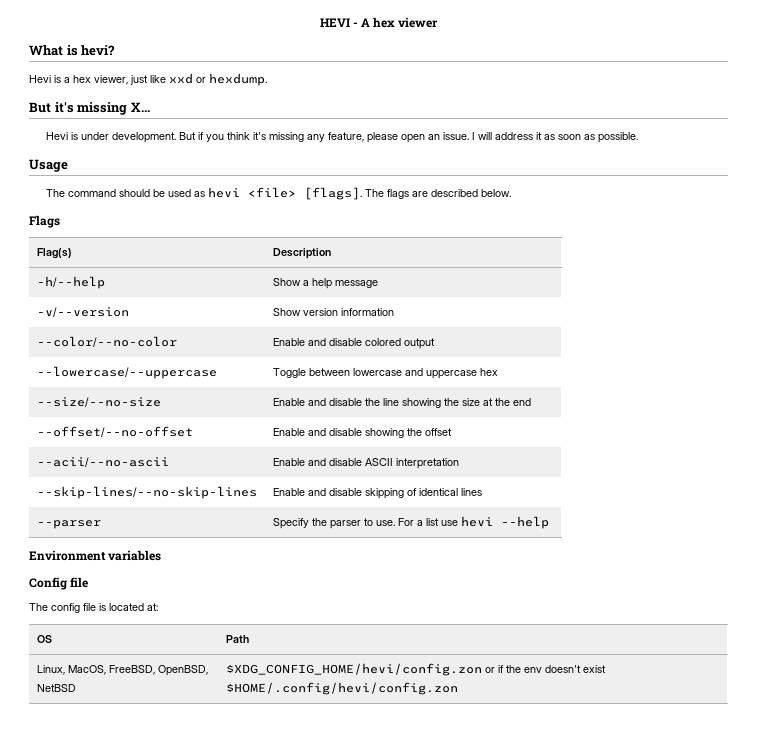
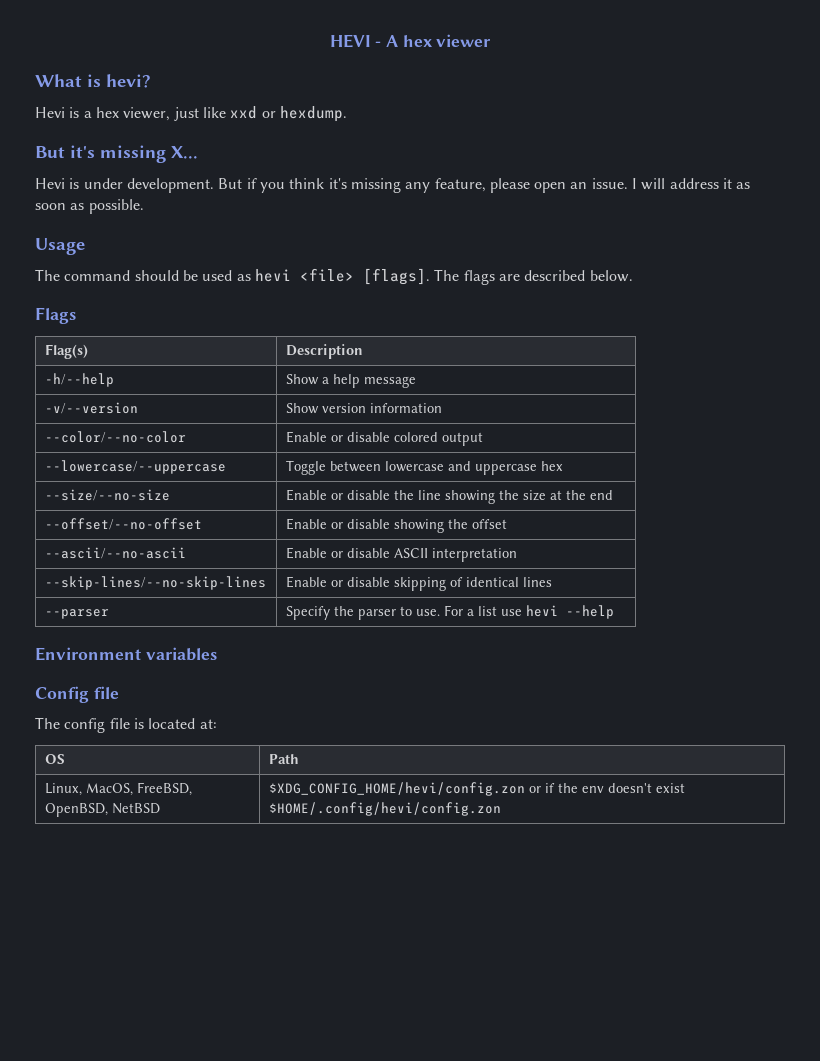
[307,338,326,346] and -> [330,435,343,442] or
[307,398,326,406] and -> [330,493,343,500] or
[307,428,326,436] and -> [330,522,343,529] or
[36,457,169,467] [272,458,326,466] --acii/--no-ascii | Enable and -> [44,547,186,559] [285,547,343,559] --ascii/--no-ascii | Enable or
[307,488,326,496] and -> [330,580,343,587] or

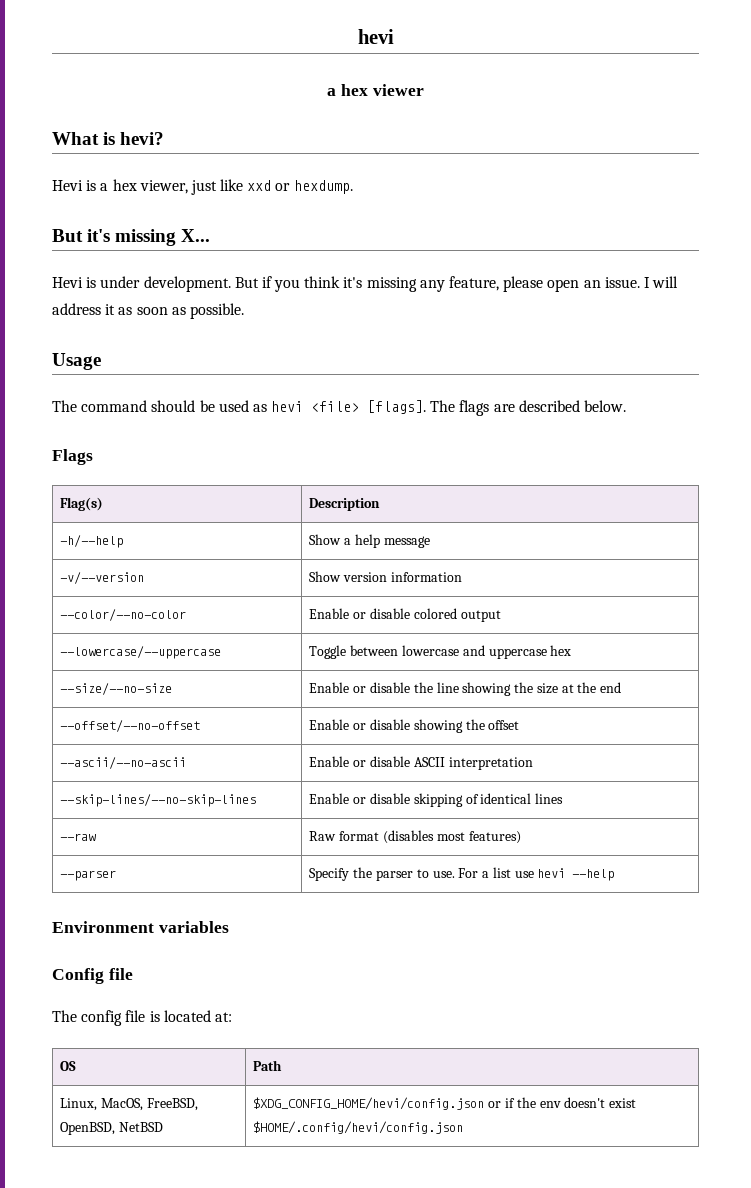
[329,34,399,48] HEVI - A -> [357,29,394,44] [327,88,337,96] hevi // a
(552, 582) none -> [60,833,97,841] [309,830,521,844] // --raw | Raw format (disables most features)
[268,782,525,796] $XDG_CONFIG_HOME/hevi/config.zon -> [253,1097,485,1110] $XDG_CONFIG_HOME/hevi/config.json
[268,802,501,816] $HOME/.config/hevi/config.zon -> [253,1121,464,1134] $HOME/.config/hevi/config.json

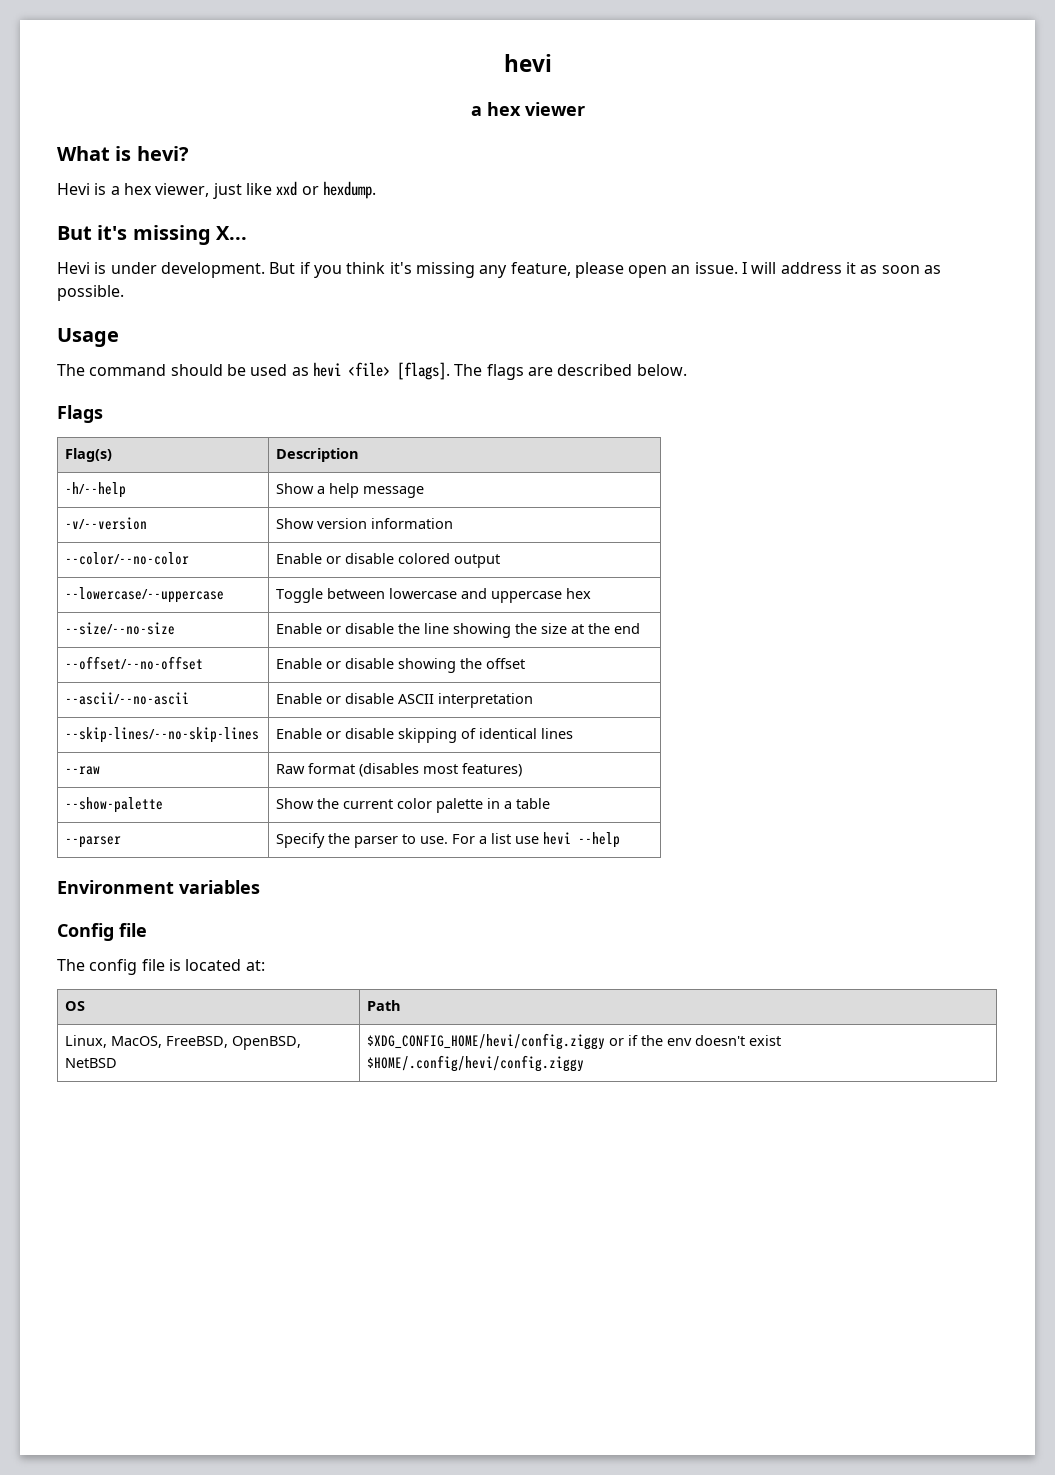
(521, 837) none -> [65,797,164,813] [276,798,551,813] // --show-palette | Show the current color palette in a table
[253,1097,485,1110] $XDG_CONFIG_HOME/hevi/config.json -> [367,1033,606,1050] $XDG_CONFIG_HOME/hevi/config.ziggy
[253,1121,464,1134] $HOME/.config/hevi/config.json -> [367,1055,585,1072] $HOME/.config/hevi/config.ziggy

